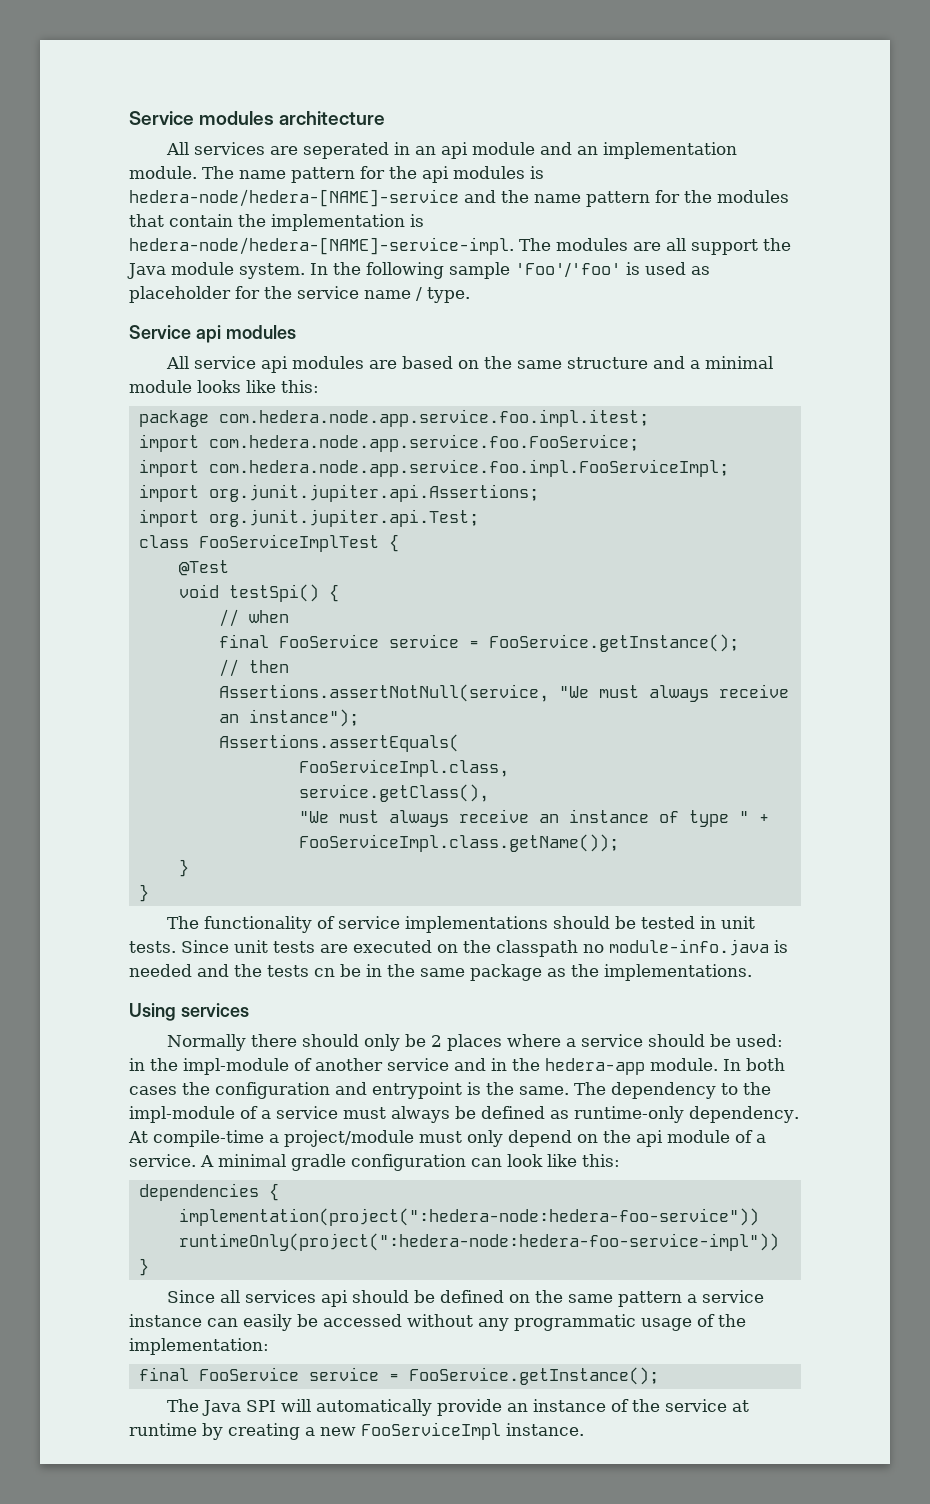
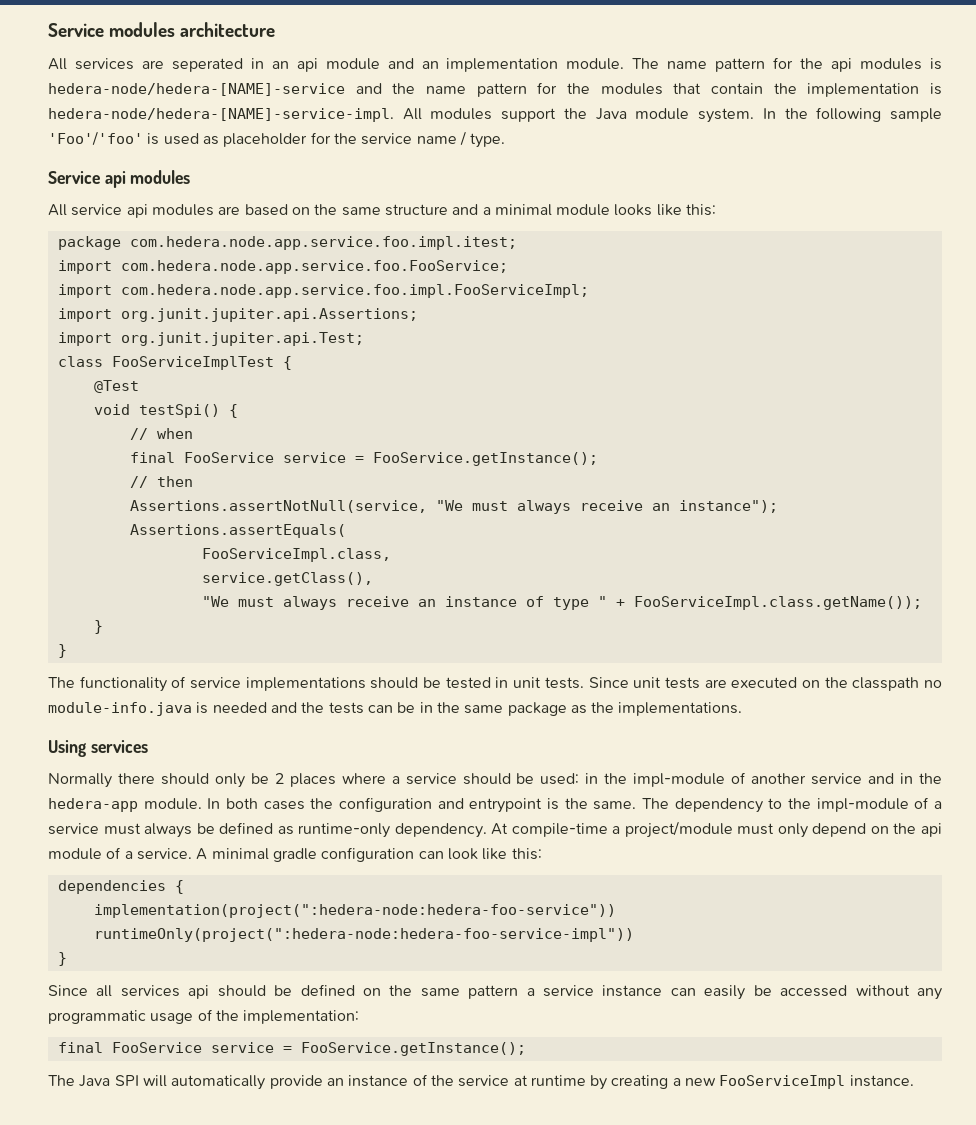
[519,238,686,251] The modules are all -> [402,108,493,120] All modules
[314,968,335,977] cn -> [367,705,393,713] can

